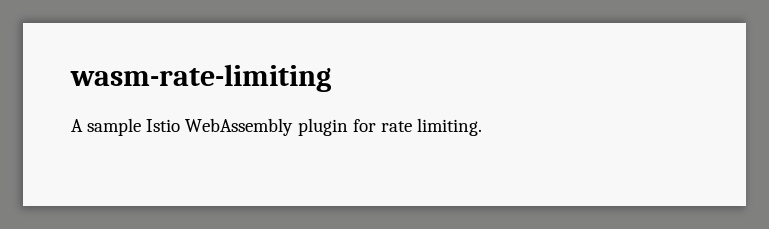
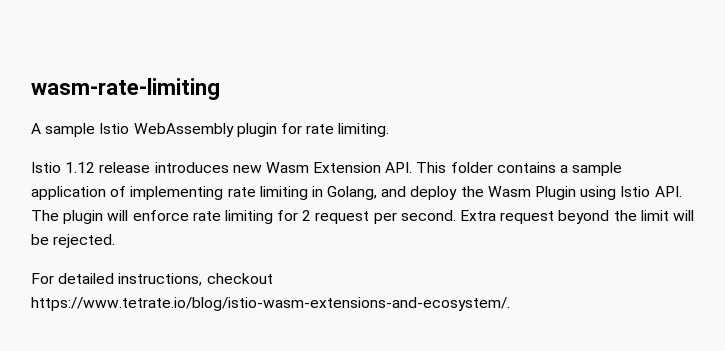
(482, 127) none -> [31,162,623,176] [31,186,682,200] [31,210,694,224] [31,234,116,248] [31,273,273,286] [31,297,510,311] // Istio 1.12 release introduces new Wasm Extension API. This folder contains a sample application of implementing rate limiting in Golang, and deploy the Wasm Plugin using Istio API. The plugin will enforce rate limiting for 2 request per second. Extra request beyond the limit will be rejected. // For detailed instructions, checkout https://www.tetrate.io/blog/istio-wasm-extensions-and-ecosystem/.

